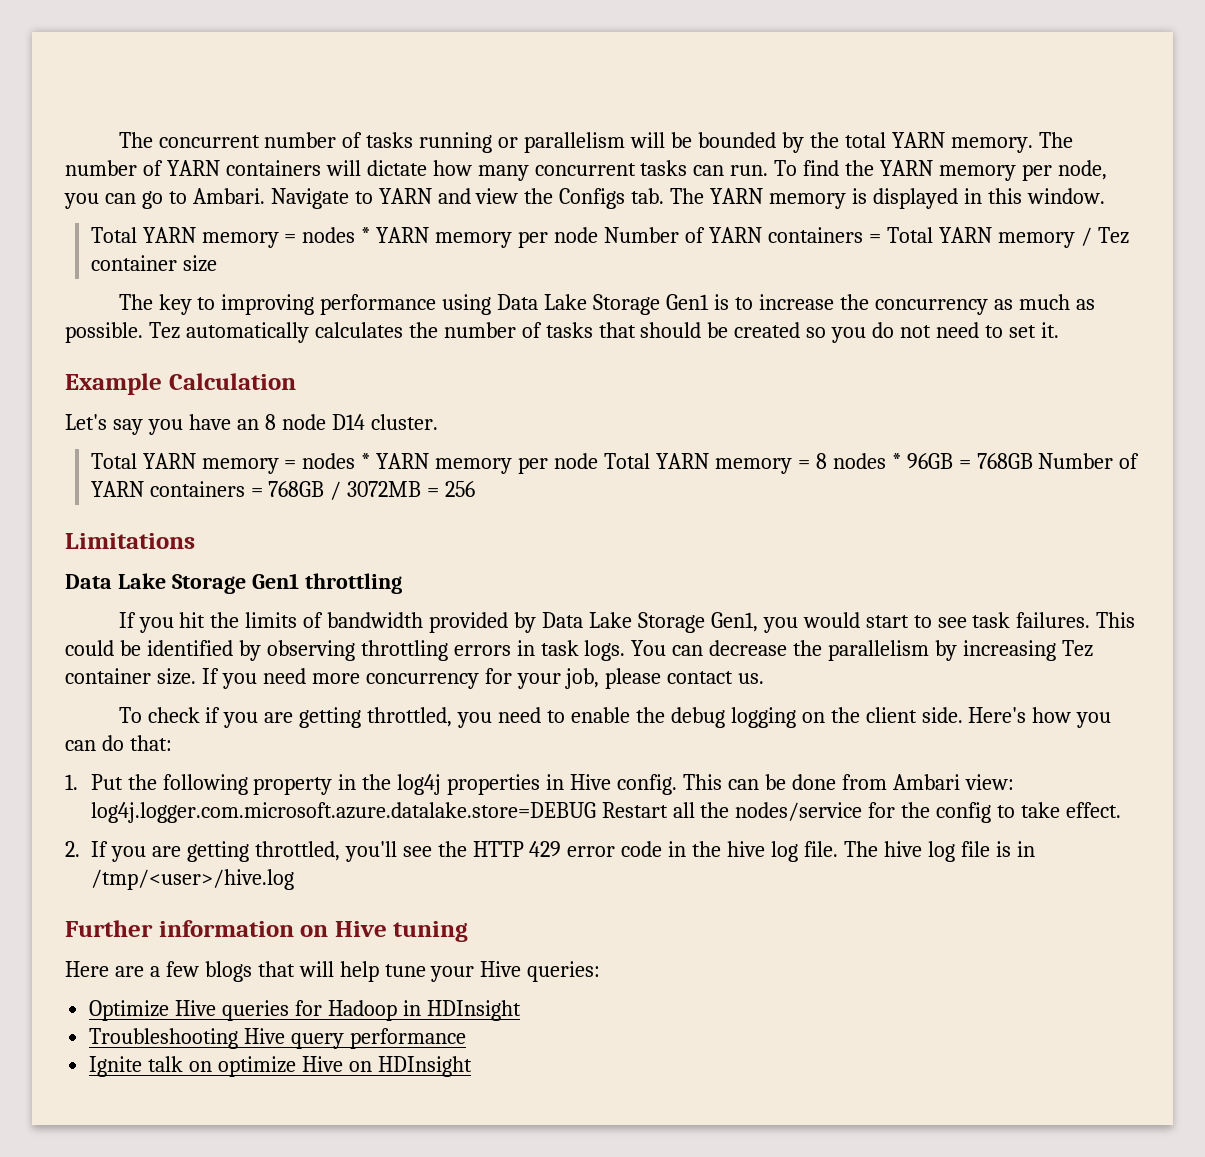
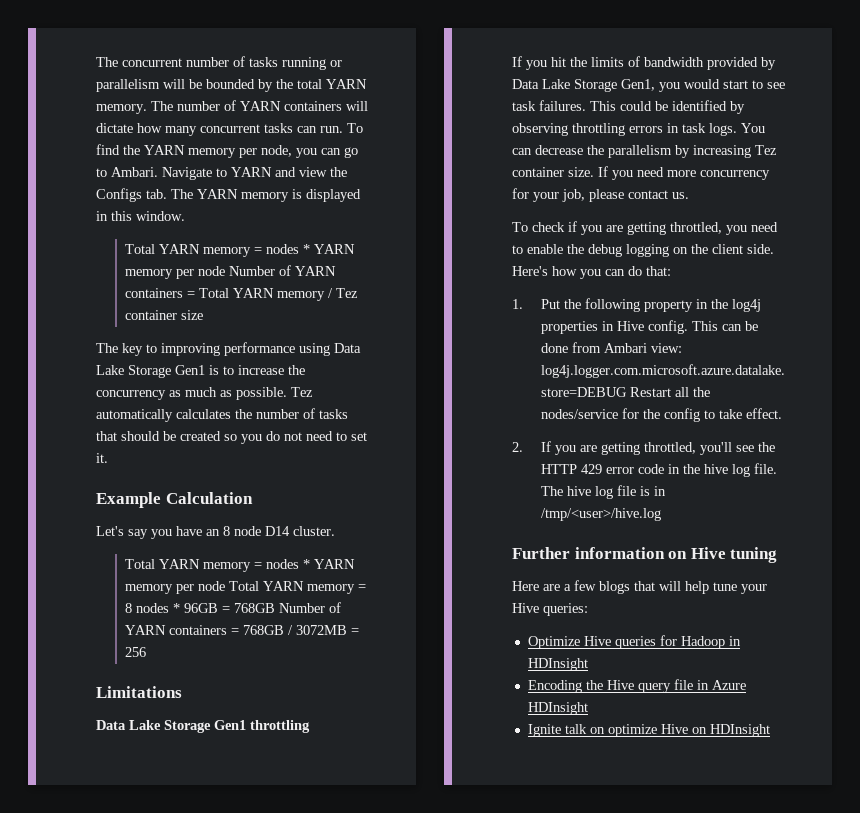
[89,1028,467,1049] Troubleshooting Hive query performance -> [527,679,746,693] [527,702,588,715] Encoding the Hive query file in Azure HDInsight

